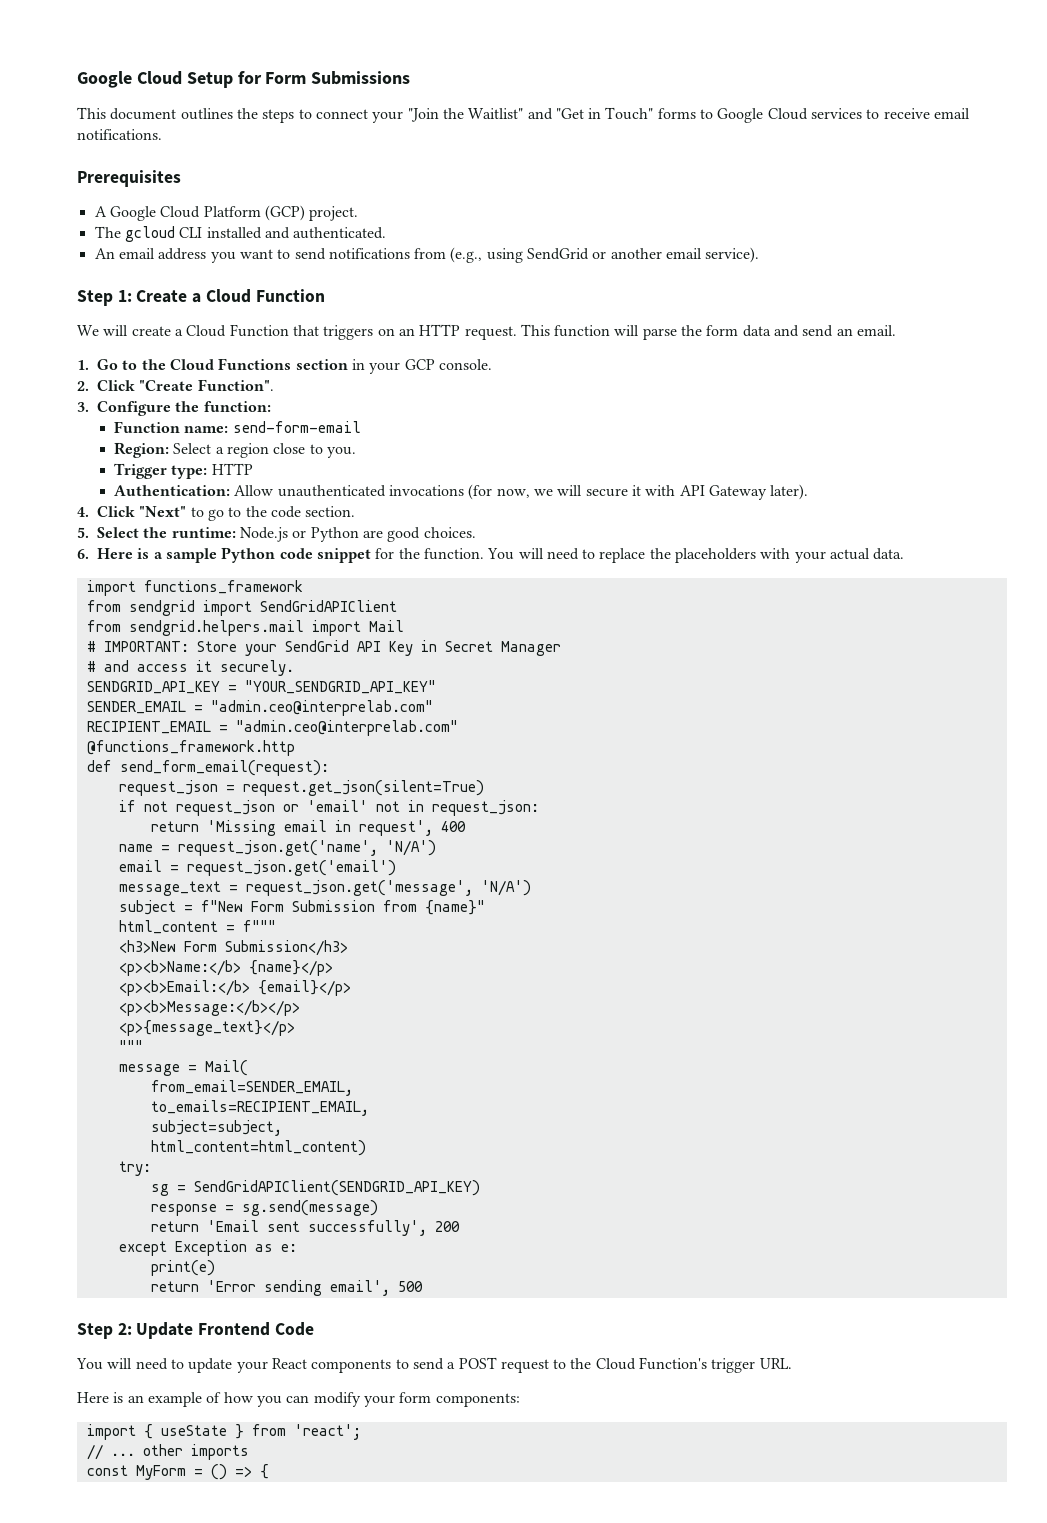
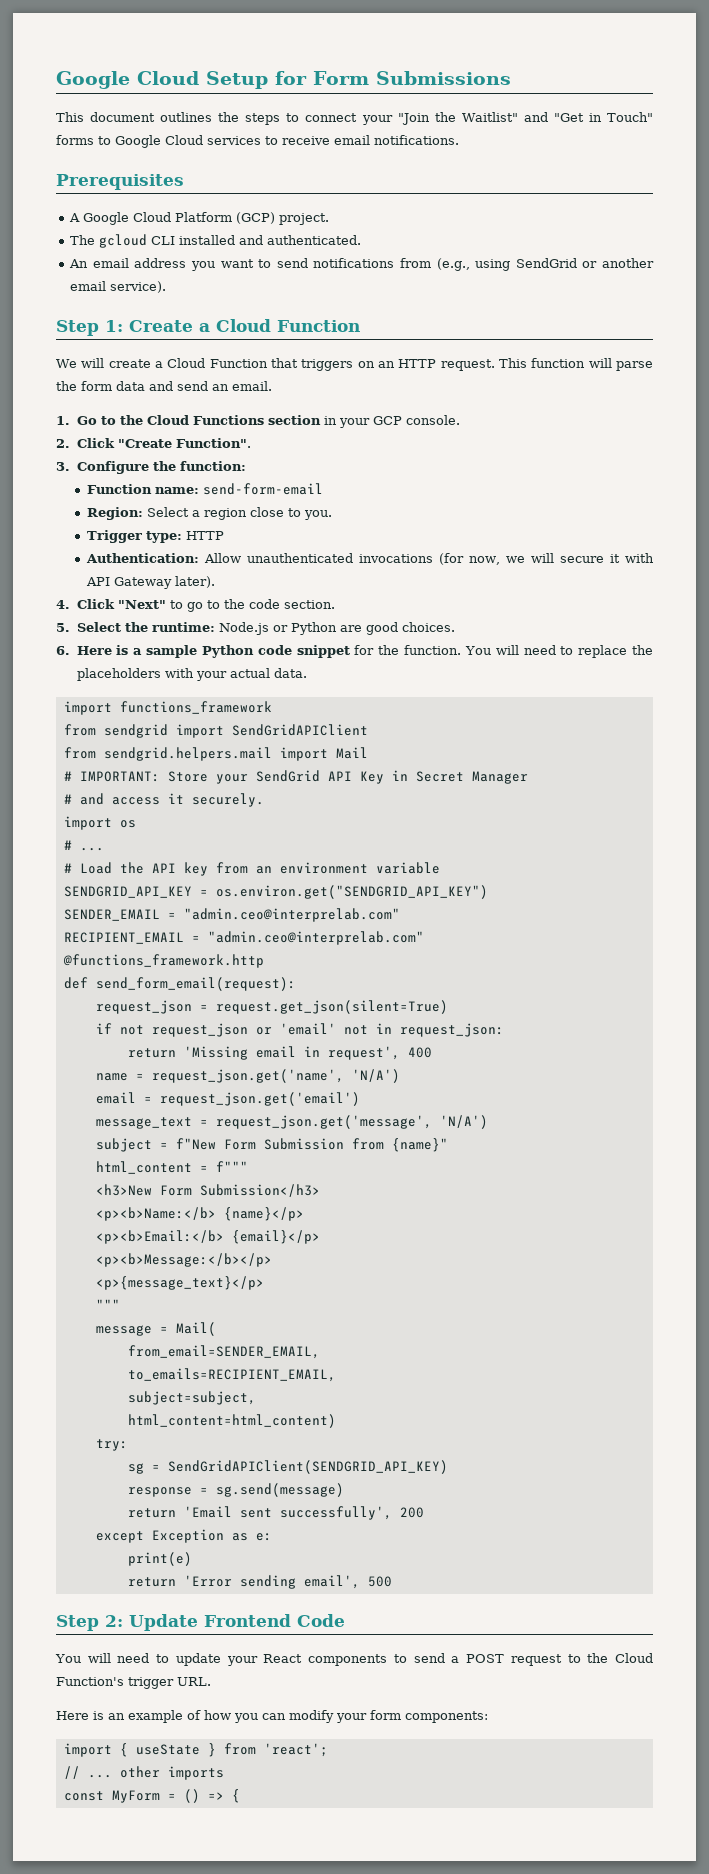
(294, 668) none -> [63,816,136,830] [63,840,104,851] [63,862,440,876] // import os // # ... // # Load the API key from an environment variable
[244,680,436,694] "YOUR_SENDGRID_API_KEY" -> [215,885,488,899] os.environ.get("SENDGRID_API_KEY")

